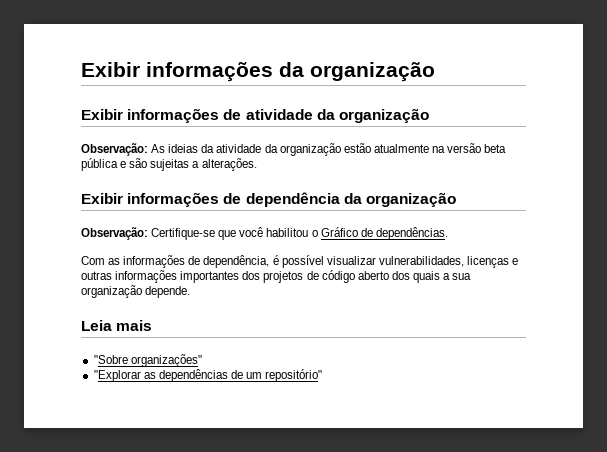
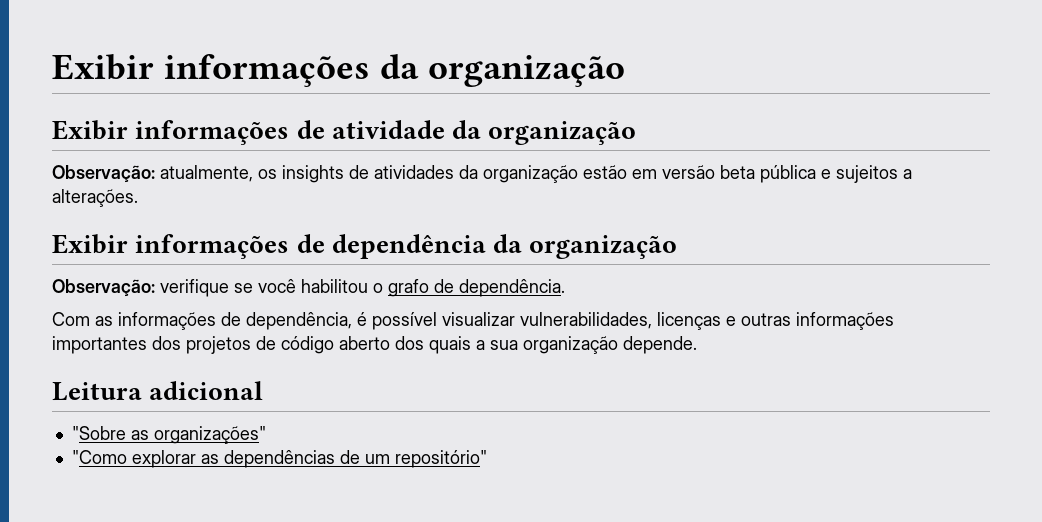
[151,144,262,153] As ideias da atividade -> [160,165,454,183] atualmente, os insights de atividades
[373,144,445,153] atualmente na -> [632,169,657,179] em
[129,158,190,171] são sujeitas -> [836,165,898,183] sujeitos
[151,228,237,240] Certifique-se que -> [160,279,253,297] verifique se
[320,227,448,240] Gráfico de dependências. -> [388,279,565,297] grafo de dependência.
[81,320,153,331] Leia mais -> [52,381,264,401] Leitura adicional
(128, 359) none -> [130,430,149,440] as
[93,370,141,382] "Explorar -> [71,450,196,468] "Como explorar

